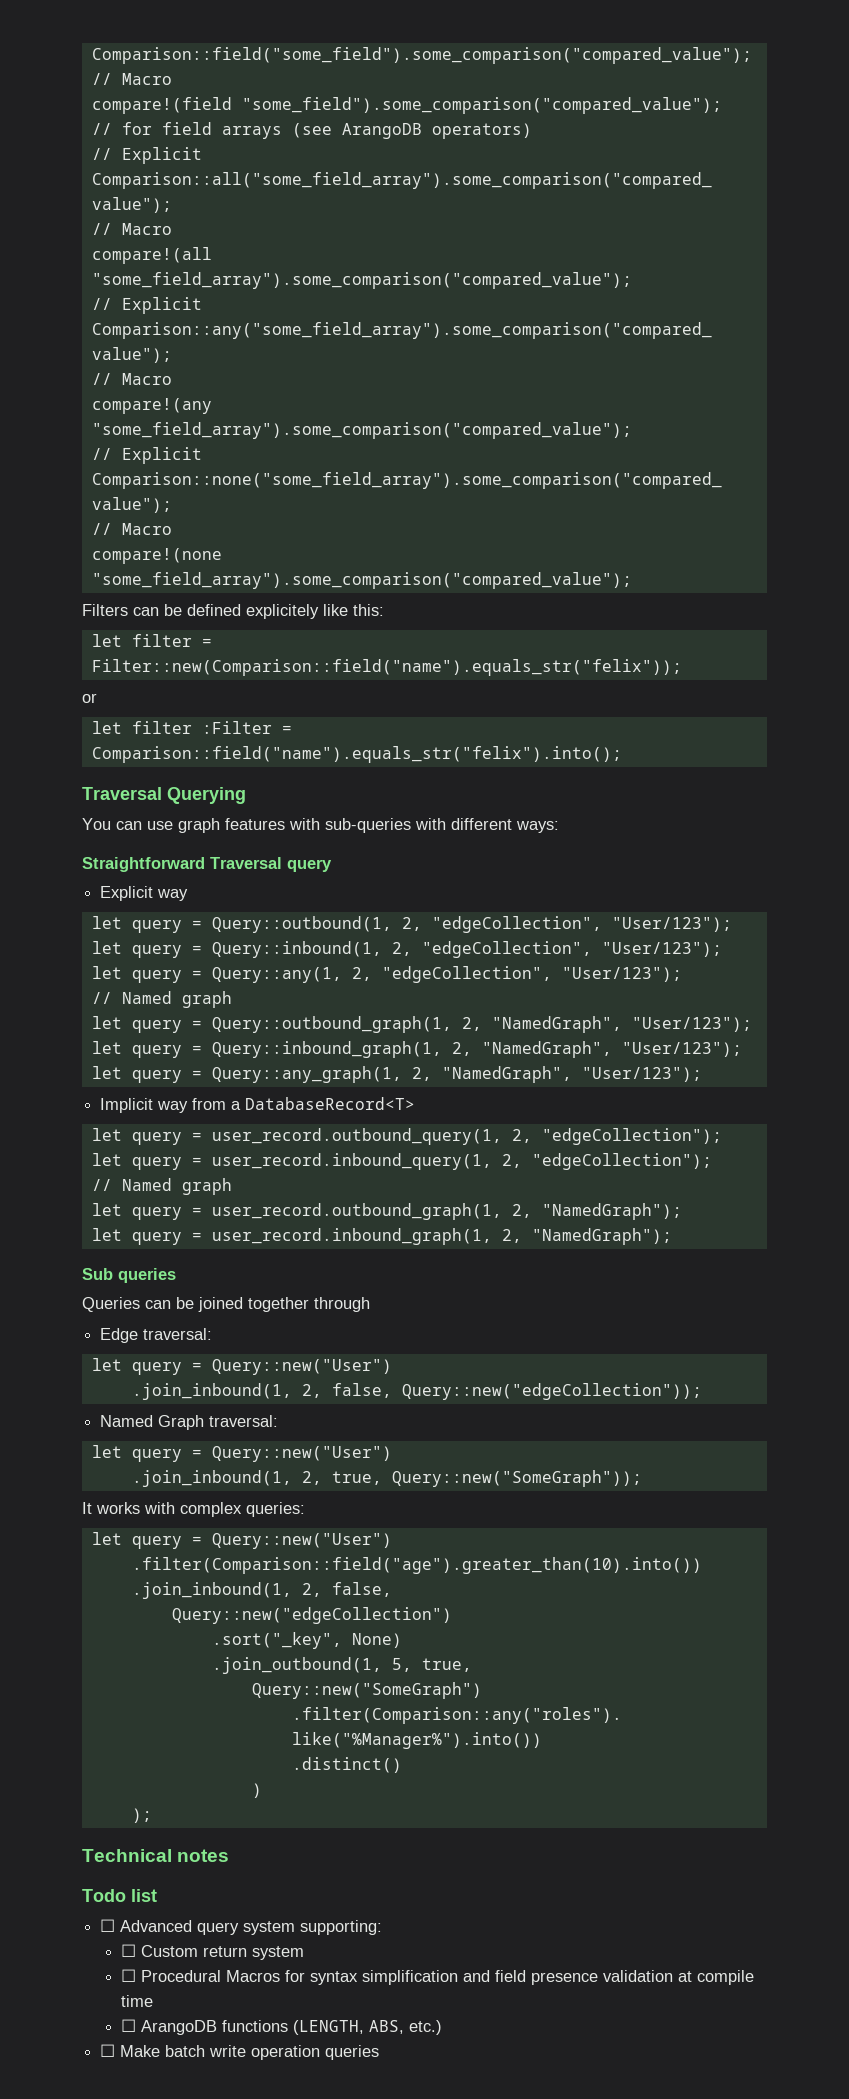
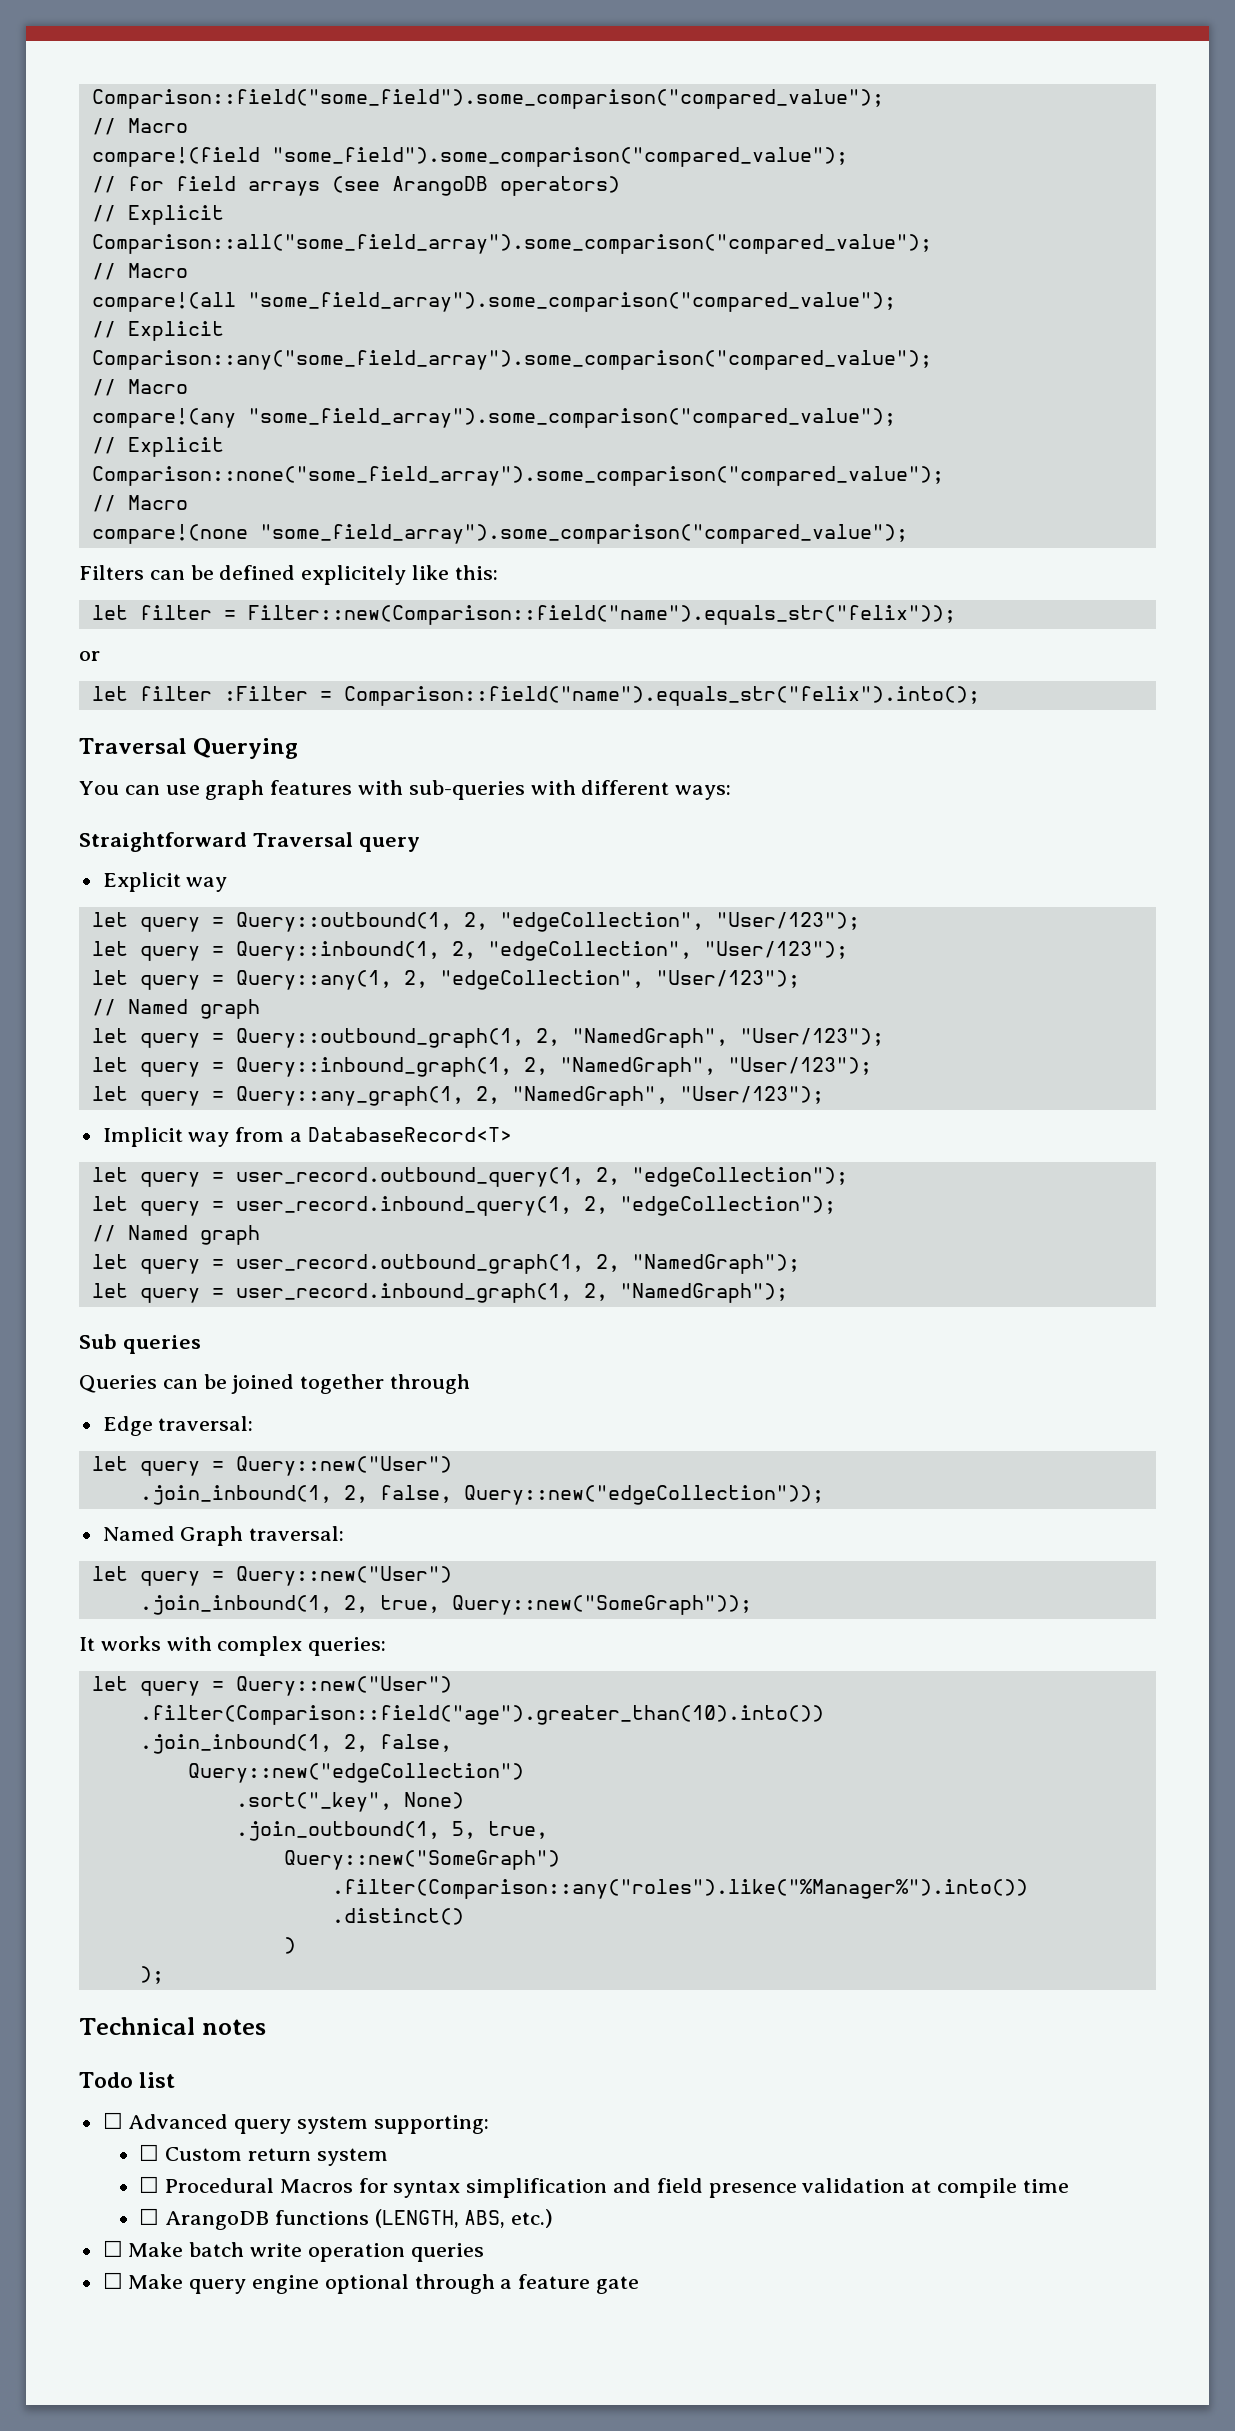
(380, 2052) none -> [102,2272,640,2294] // ☐ Make query engine optional through a feature gate

